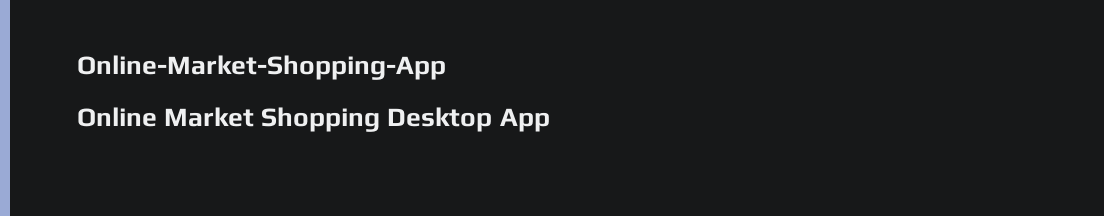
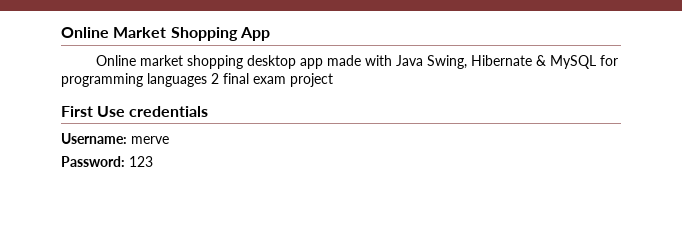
[77,55,446,80] Online-Market-Shopping-App // -> (61, 32) none
[387,107,493,132] Desktop -> (238, 34) none
(550, 120) none -> [96,55,619,69] [61,73,333,87] [61,106,209,117] [61,133,169,144] [61,156,153,167] // Online market shopping desktop app made with Java Swing, Hibernate & MySQL for programming languages 2 final exam project // First Use credentials // Username: merve // Password: 123

